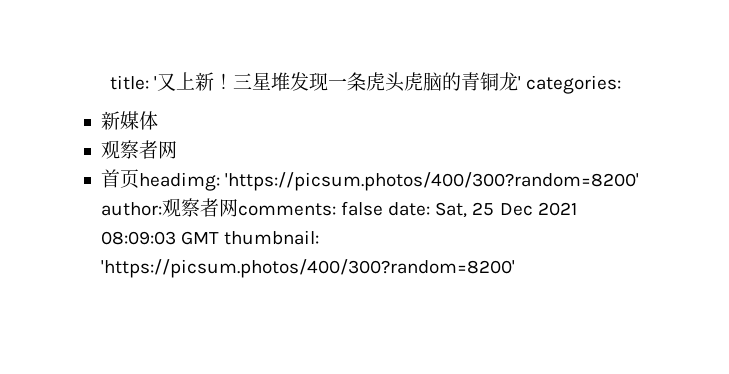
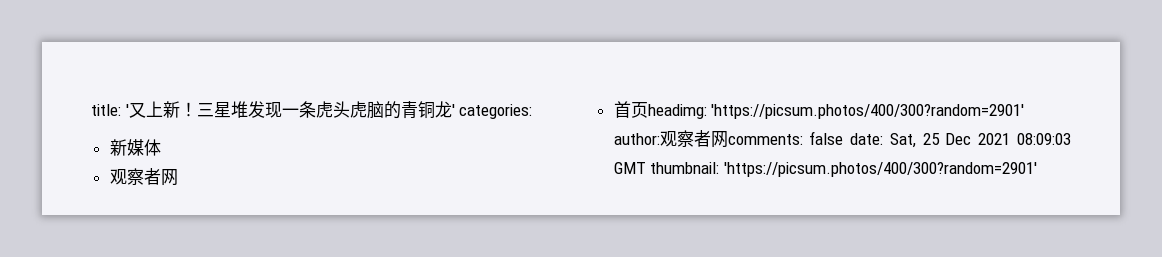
[225,172,640,191] 'https://picsum.photos/400/300?random=8200' -> [711,104,1025,119] 'https://picsum.photos/400/300?random=2901'
[100,259,515,278] 'https://picsum.photos/400/300?random=8200' -> [723,162,1037,177] 'https://picsum.photos/400/300?random=2901'

